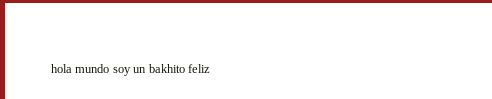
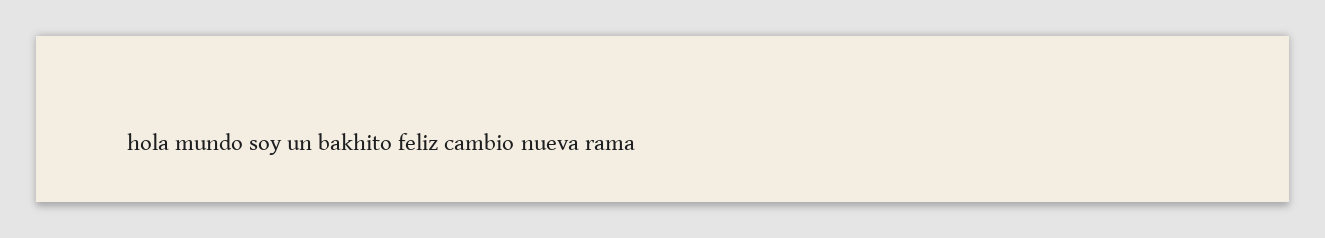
(210, 68) none -> [444,133,635,150] cambio nueva rama

